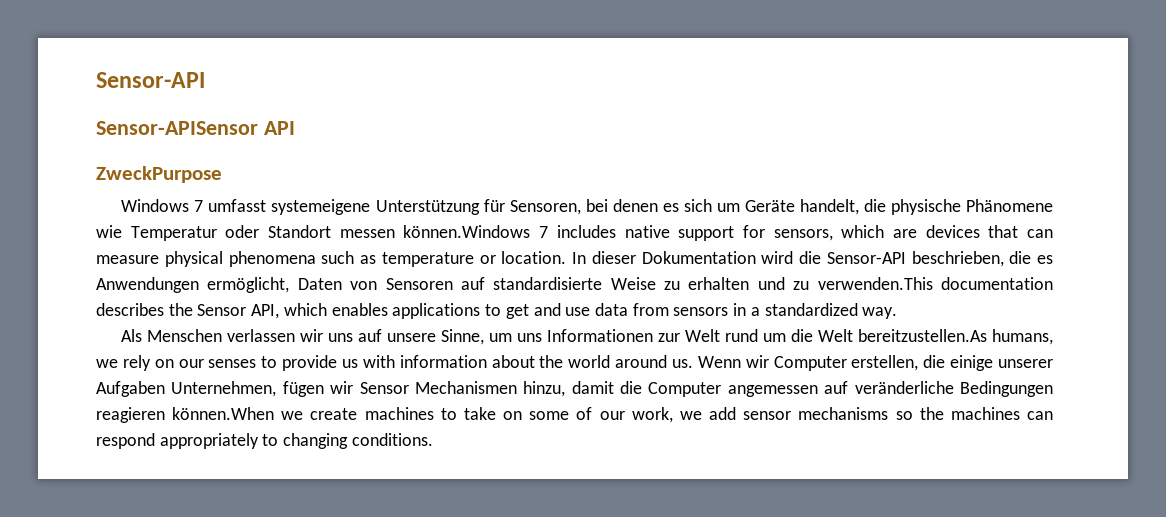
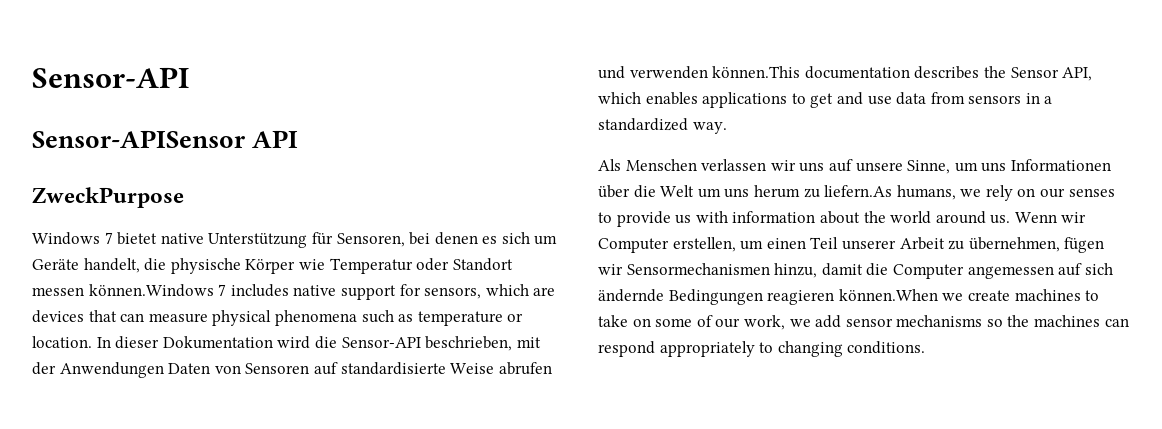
[208,199,371,215] umfasst systemeigene -> [117,232,204,245] bietet native
[965,199,1053,212] Phänomene -> [245,259,296,274] Körper
[1009,251,1053,264] [96,277,290,293] die es Anwendungen ermöglicht, -> [516,337,541,348] [32,362,164,378] mit der Anwendungen
[664,277,933,290] zu erhalten und zu verwenden.This -> [498,362,552,375] [598,66,801,79] abrufen und verwenden können.This
[658,329,988,342] zur Welt rund um die Welt bereitzustellen.As -> [598,185,893,198] über die Welt um uns herum zu liefern.As
[923,355,1054,371] [96,381,517,397] die einige unserer Aufgaben Unternehmen, fügen wir Sensor Mechanismen -> [740,237,1105,253] [598,263,770,275] um einen Teil unserer Arbeit zu übernehmen, fügen wir Sensormechanismen
[854,381,954,394] veränderliche -> [1084,263,1113,275] [598,289,664,302] sich ändernde

